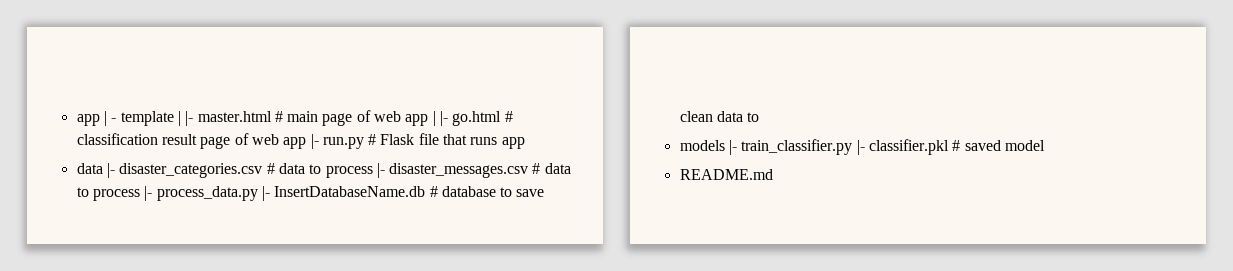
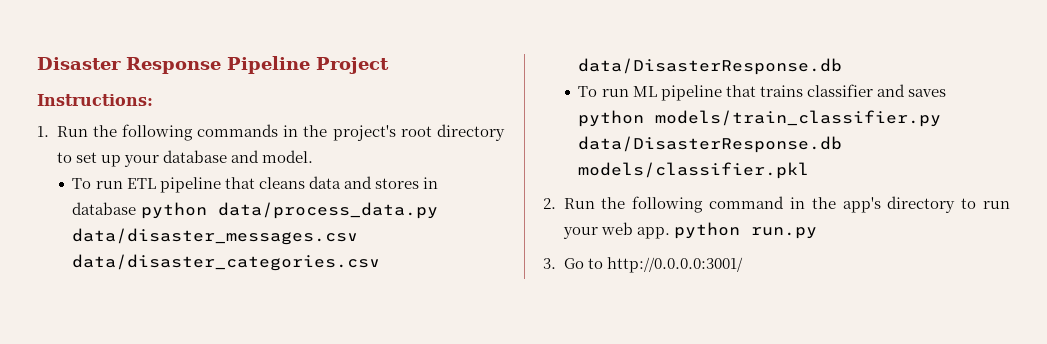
[76,110,513,126] [76,133,525,149] [76,163,571,178] [76,186,545,201] [679,111,760,122] [679,139,1045,155] [679,169,773,180] app | - template | |- master.html # main page of web app | |- go.html # classification result page of web app |- run.py # Flask file that runs app // data |- disaster_categories.csv # data to process |- disaster_messages.csv # data to process |- process_data.py |- InsertDatabaseName.db # database to save clean data to // models |- train_classifier.py |- classifier.pkl # saved model // README.md -> [37,56,389,74] [37,94,153,106] [37,124,505,141] [56,150,313,167] [72,176,438,193] [72,202,438,219] [72,228,359,245] [72,254,381,271] [578,58,843,75] [578,84,946,101] [578,110,942,127] [578,136,843,153] [578,162,810,179] [543,196,1010,213] [562,222,817,239] [543,257,743,273] Disaster Response Pipeline Project // Instructions: // 1. Run the following commands in the project's root directory to set up your database and model. // To run ETL pipeline that cleans data and stores in database python data/process_data.py data/disaster_messages.csv data/disaster_categories.csv data/DisasterResponse.db // To run ML pipeline that trains classifier and saves python models/train_classifier.py data/DisasterResponse.db models/classifier.pkl // 2. Run the following command in the app's directory to run your web app. python run.py // 3. Go to http://0.0.0.0:3001/

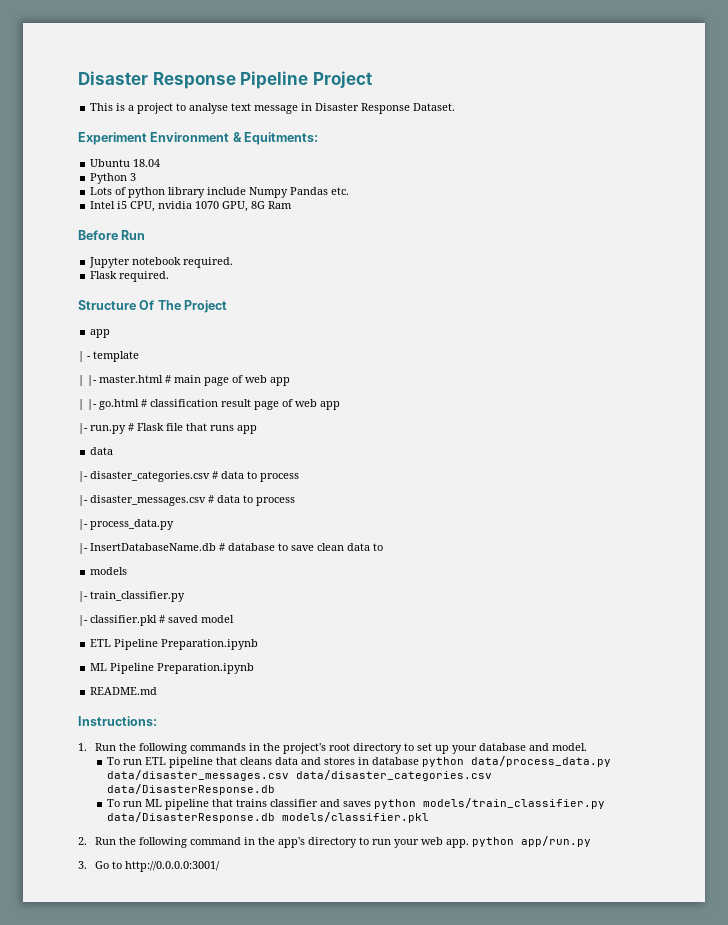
(389, 65) none -> [90,103,456,114] [78,132,319,145] [90,159,161,167] [90,173,137,184] [90,187,350,198] [90,201,293,212] [78,230,146,240] [89,257,234,268] [90,271,170,282] [78,300,228,313] [90,329,111,338] [78,351,139,362] [78,375,290,386] [78,399,340,410] [78,423,257,434] [90,447,114,455] [78,471,299,482] [78,495,295,506] [78,519,174,530] [78,543,383,554] [90,567,128,575] [78,591,185,602] [78,615,234,626] [90,639,259,650] [90,663,255,674] [90,687,158,695] // This is a project to analyse text message in Disaster Response Dataset. // Experiment Environment & Equitments: // Ubuntu 18.04 // Python 3 // Lots of python library include Numpy Pandas etc. // Intel i5 CPU, nvidia 1070 GPU, 8G Ram // Before Run // Jupyter notebook required. // Flask required. // Structure Of The Project // app // | - template // | |- master.html # main page of web app // | |- go.html # classification result page of web app // |- run.py # Flask file that runs app // data // |- disaster_categories.csv # data to process // |- disaster_messages.csv # data to process // |- process_data.py // |- InsertDatabaseName.db # database to save clean data to // models // |- train_classifier.py // |- classifier.pkl # saved model // ETL Pipeline Preparation.ipynb // ML Pipeline Preparation.ipynb // README.md
[750,227,817,239] run.py -> [520,836,591,847] app/run.py

